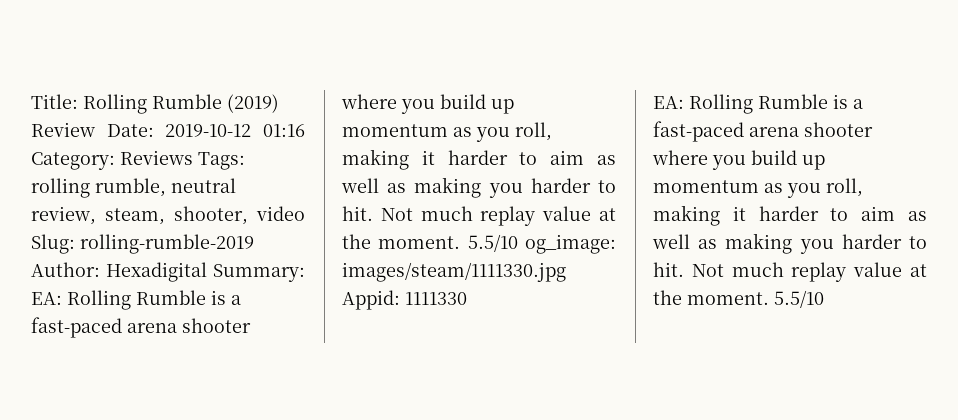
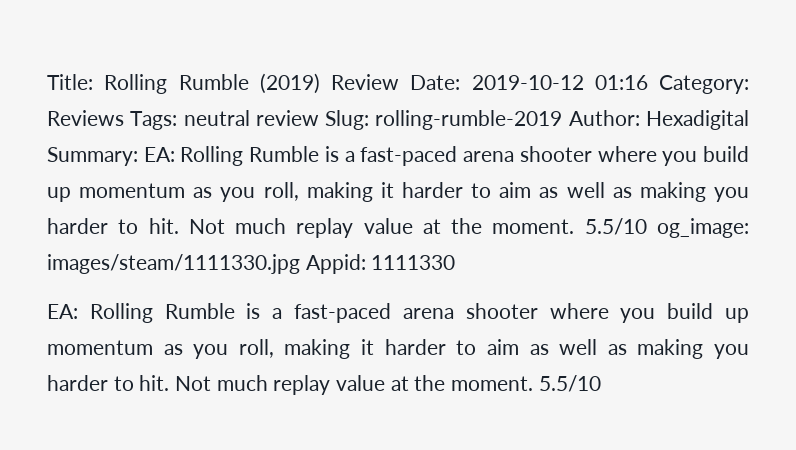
[31,178,236,198] [31,206,305,225] rolling rumble, neutral review, steam, shooter, video -> [183,110,319,126] neutral review

